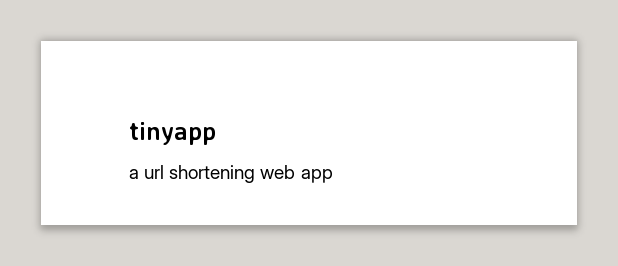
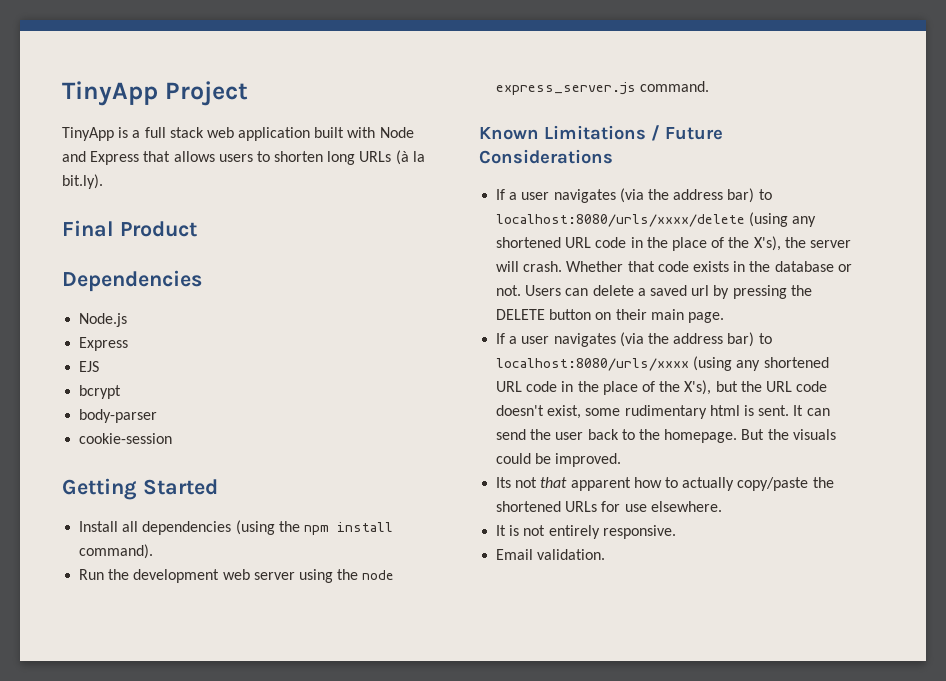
[129,122,216,145] [129,165,333,183] tinyapp // a url shortening web app -> [62,81,248,106] [62,127,414,141] [62,150,425,165] [62,174,103,189] [62,220,197,237] [62,270,202,292] [79,313,128,327] [79,337,129,351] [79,361,100,372] [79,385,122,399] [79,409,158,423] [79,433,173,444] [62,478,218,500] [79,520,393,535] [79,544,154,559] [79,569,395,583] [496,81,710,95] [479,125,723,141] [479,149,613,164] [496,188,772,203] [496,212,817,227] [496,236,851,251] [496,261,852,272] [496,285,812,299] [496,309,724,323] [496,332,772,347] [496,356,829,371] [496,380,828,395] [496,405,830,419] [496,429,836,443] [496,453,622,467] [496,477,834,491] [496,501,722,512] [496,525,676,539] [496,549,606,560] TinyApp Project // TinyApp is a full stack web application built with Node and Express that allows users to shorten long URLs (à la bit.ly). // Final Product // Dependencies // Node.js // Express // EJS // bcrypt // body-parser // cookie-session // Getting Started // Install all dependencies (using the npm install command). // Run the development web server using the node express_server.js command. // Known Limitations / Future Considerations // If a user navigates (via the address bar) to localhost:8080/urls/xxxx/delete (using any shortened URL code in the place of the X's), the server will crash. Whether that code exists in the database or not. Users can delete a saved url by pressing the DELETE button on their main page. // If a user navigates (via the address bar) to localhost:8080/urls/xxxx (using any shortened URL code in the place of the X's), but the URL code doesn't exist, some rudimentary html is sent. It can send the user back to the homepage. But the visuals could be improved. // Its not that apparent how to actually copy/paste the shortened URLs for use elsewhere. // It is not entirely responsive. // Email validation.

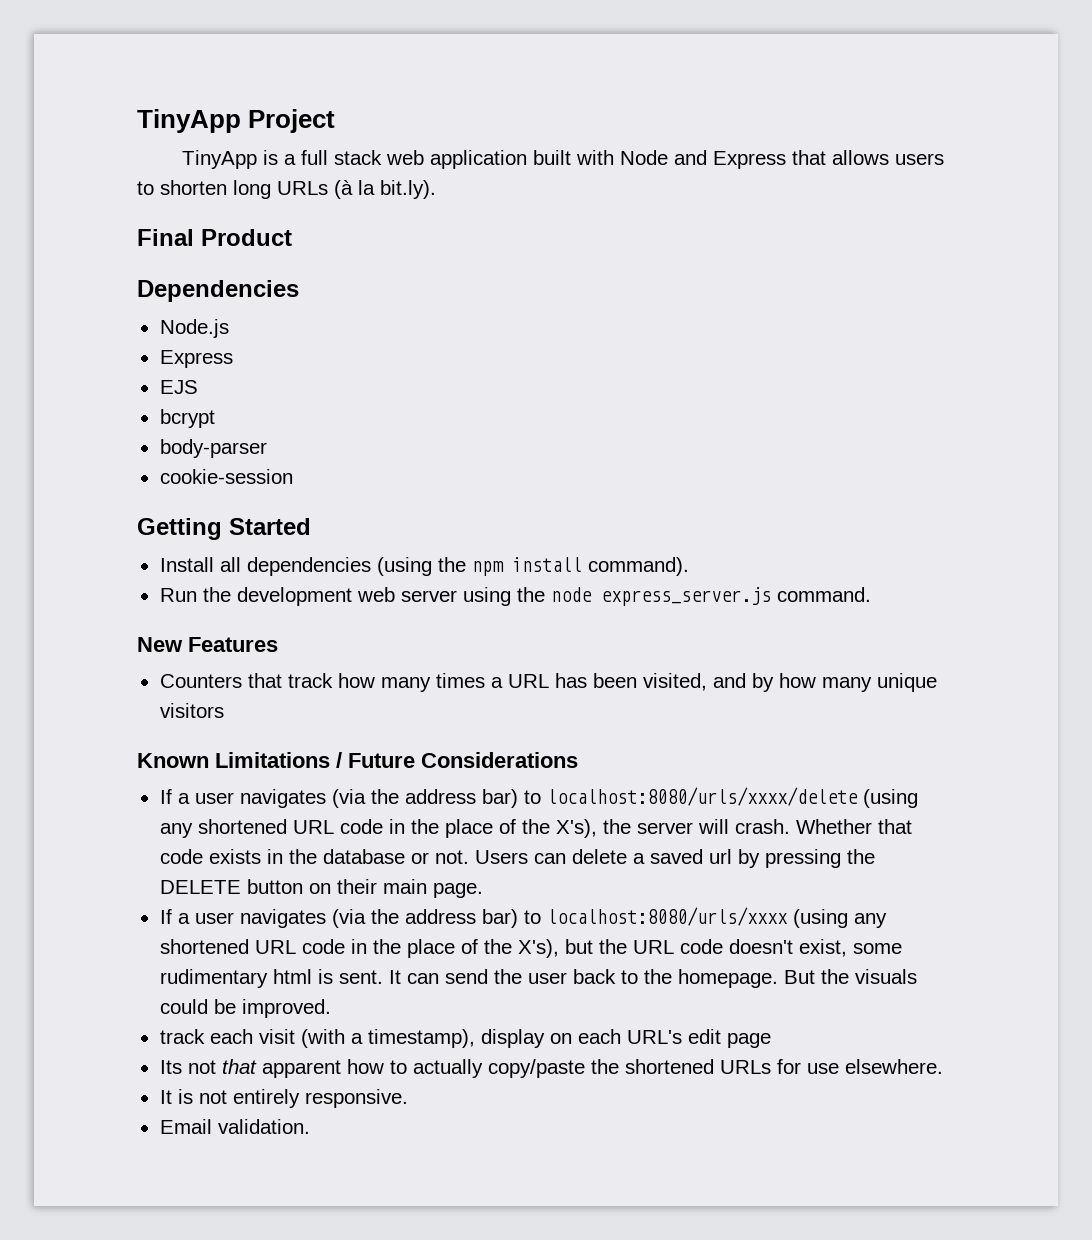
(710, 86) none -> [137,637,278,652] [159,673,937,692] [159,703,224,718] // New Features // Counters that track how many times a URL has been visited, and by how many unique visitors
(622, 460) none -> [159,1029,771,1048] // track each visit (with a timestamp), display on each URL's edit page

